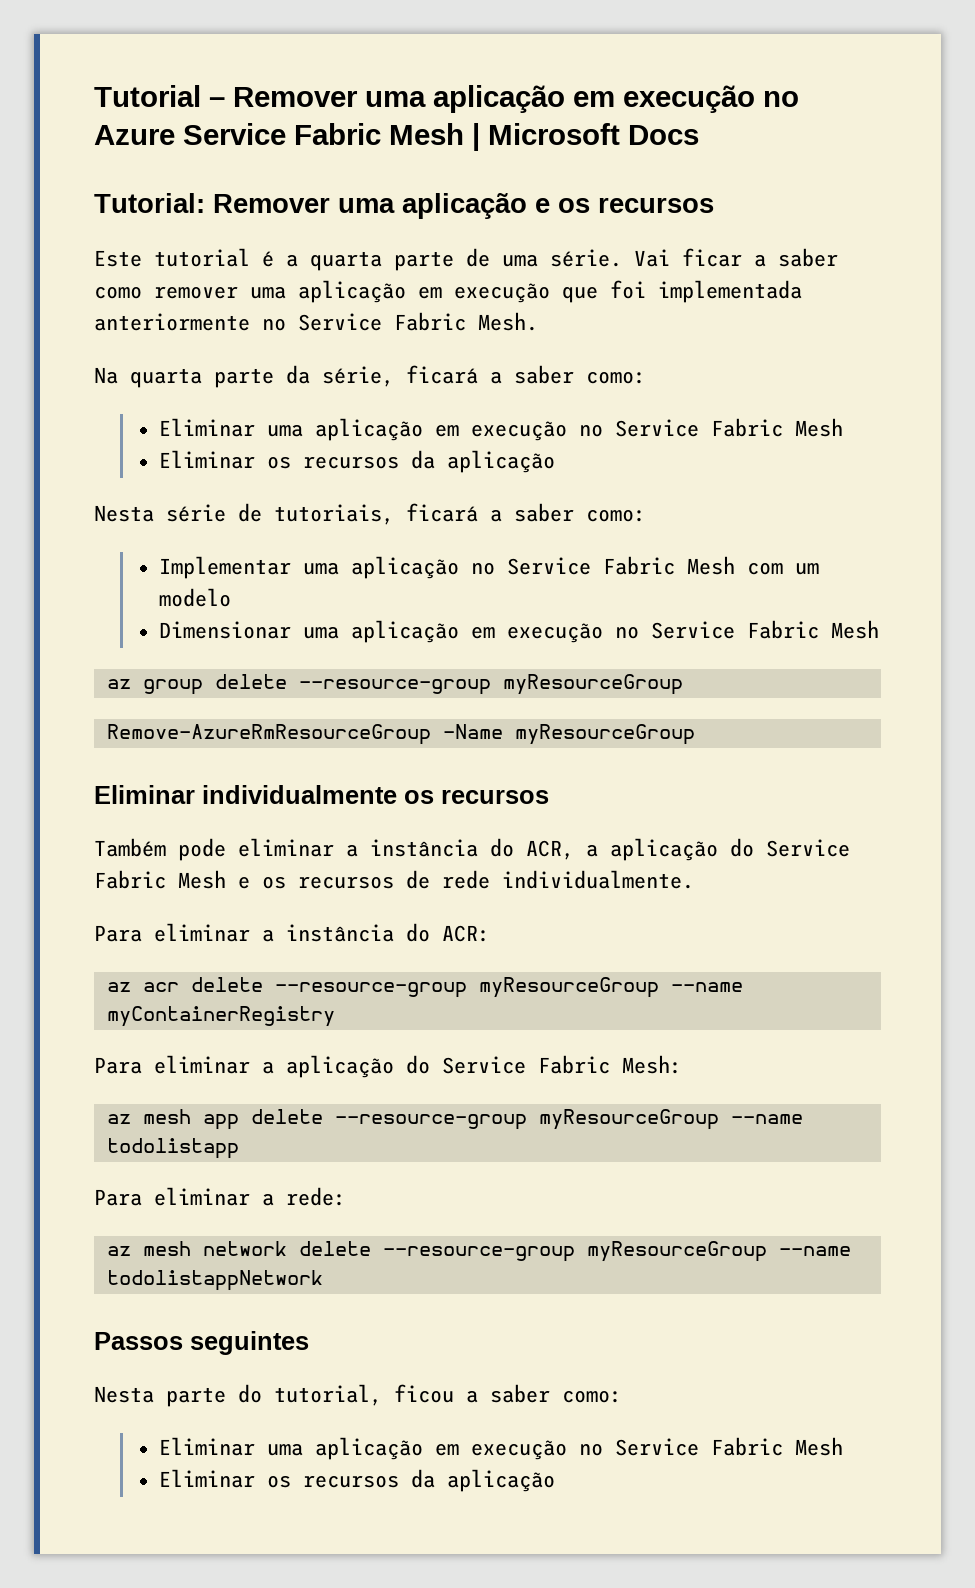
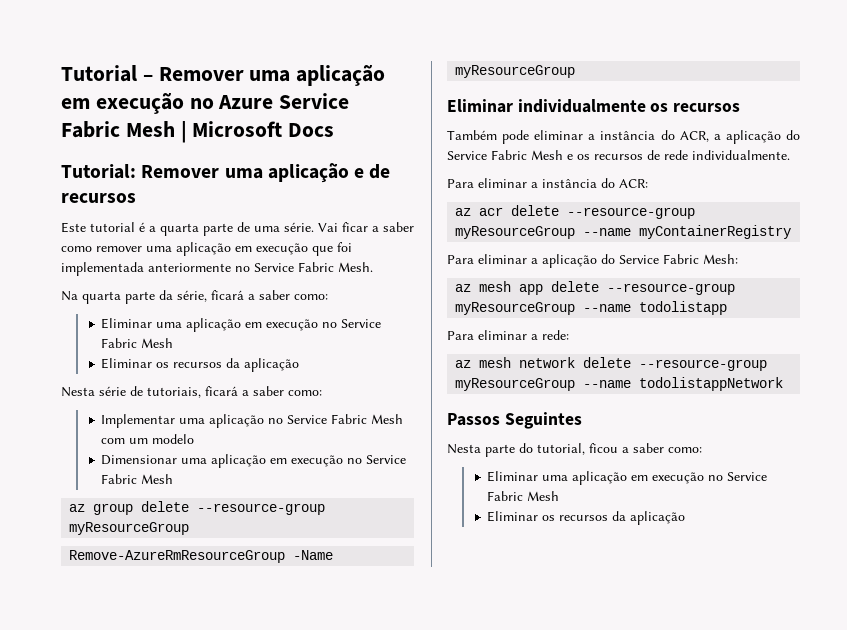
[558,198,590,213] os -> [369,164,391,179] de
[190,1331,309,1355] seguintes -> [504,412,582,429] Seguintes

